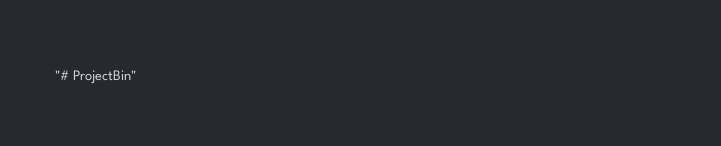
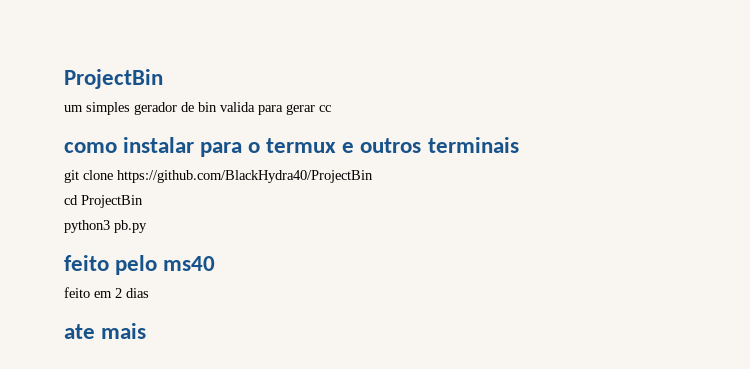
[55,70,136,84] "# ProjectBin" -> [64,69,163,89] [64,102,331,115] [64,137,519,157] [64,170,373,183] [64,195,143,208] [64,220,147,233] [64,255,216,275] [64,287,149,298] [64,323,147,339] ProjectBin // um simples gerador de bin valida para gerar cc // como instalar para o termux e outros terminais // git clone https://github.com/BlackHydra40/ProjectBin // cd ProjectBin // python3 pb.py // feito pelo ms40 // feito em 2 dias // ate mais

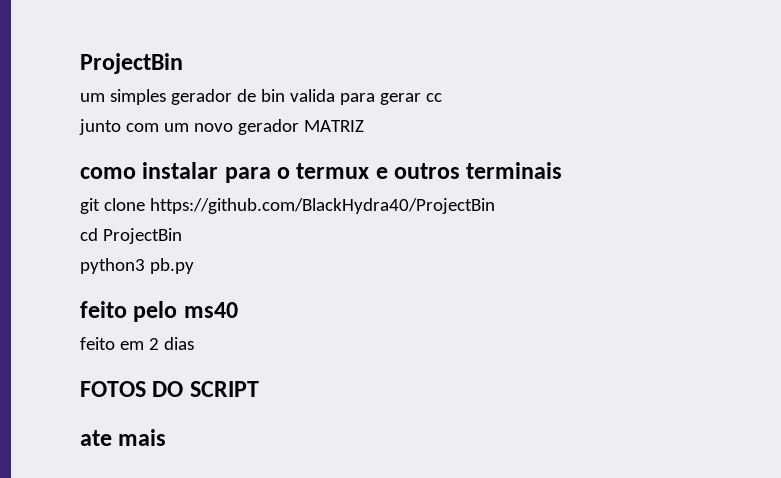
(331, 108) none -> [79,119,364,135] // junto com um novo gerador MATRIZ
(149, 293) none -> [80,381,259,397] // FOTOS DO SCRIPT

